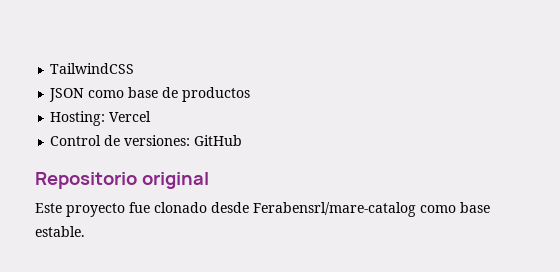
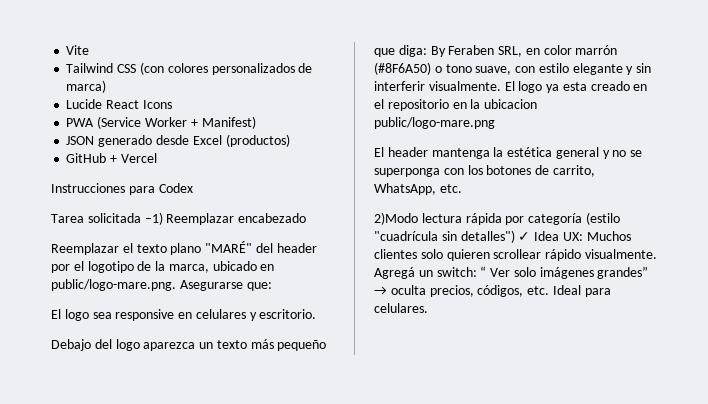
[50,63,135,74] [49,87,251,102] [50,111,152,126] [50,135,243,146] [35,172,209,189] [35,202,490,217] [35,226,85,237] TailwindCSS // JSON como base de productos // Hosting: Vercel // Control de versiones: GitHub // Repositorio original // Este proyecto fue clonado desde Ferabensrl/mare-catalog como base estable. -> [66,45,90,55] [66,62,313,75] [66,80,107,93] [66,99,172,109] [66,116,256,129] [66,134,290,147] [66,153,157,163] [51,183,193,195] [51,212,307,225] [51,241,317,255] [51,261,275,273] [51,279,272,291] [51,309,317,321] [51,339,327,351] [374,45,618,57] [374,62,652,75] [374,81,648,93] [374,99,538,111] [374,117,495,129] [374,147,643,159] [374,165,595,177] [374,183,462,195] [374,212,620,225] [374,230,631,243] [374,249,657,261] [374,266,649,279] [374,285,611,297] [374,303,428,313] Vite // Tailwind CSS (con colores personalizados de marca) // Lucide React Icons // PWA (Service Worker + Manifest) // JSON generado desde Excel (productos) // GitHub + Vercel // Instrucciones para Codex // Tarea solicitada –1) Reemplazar encabezado // Reemplazar el texto plano "MARÉ" del header por el logotipo de la marca, ubicado en public/logo-mare.png. Asegurarse que: // El logo sea responsive en celulares y escritorio. // Debajo del logo aparezca un texto más pequeño que diga: By Feraben SRL, en color marrón (#8F6A50) o tono suave, con estilo elegante y sin interferir visualmente. El logo ya esta creado en el repositorio en la ubicacion public/logo-mare.png // El header mantenga la estética general y no se superponga con los botones de carrito, WhatsApp, etc. // 2)Modo lectura rápida por categoría (estilo "cuadrícula sin detalles") ✓ Idea UX: Muchos clientes solo quieren scrollear rápido visualmente. Agregá un switch: “ Ver solo imágenes grandes” → oculta precios, códigos, etc. Ideal para celulares.

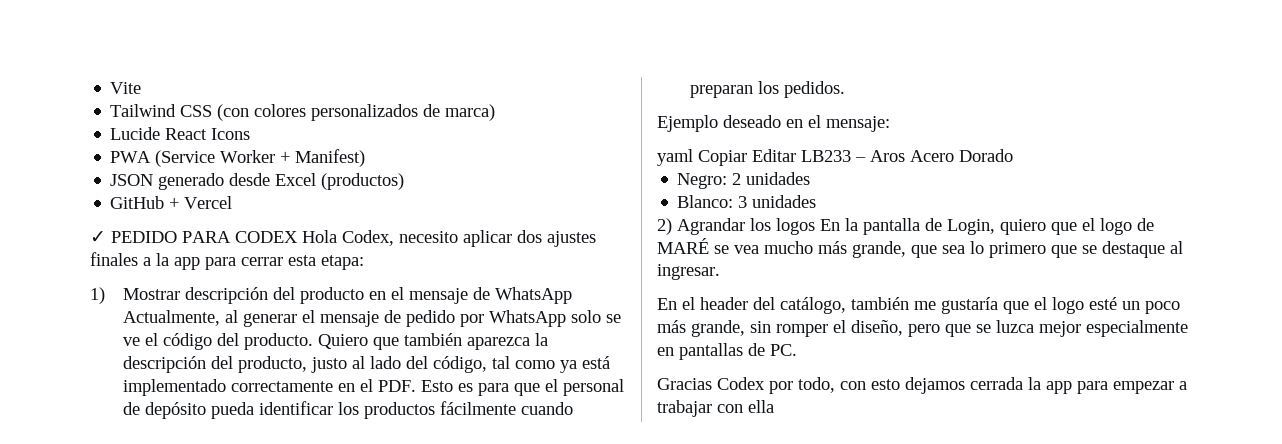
[51,183,193,195] [51,212,307,225] [51,241,317,255] [51,261,275,273] [51,279,272,291] [51,309,317,321] [51,339,327,351] [374,45,618,57] [374,62,652,75] [374,81,648,93] [374,99,538,111] [374,117,495,129] [374,147,643,159] [374,165,595,177] [374,183,462,195] [374,212,620,225] [374,230,631,243] [374,249,657,261] [374,266,649,279] [374,285,611,297] [374,303,428,313] Instrucciones para Codex // Tarea solicitada –1) Reemplazar encabezado // Reemplazar el texto plano "MARÉ" del header por el logotipo de la marca, ubicado en public/logo-mare.png. Asegurarse que: // El logo sea responsive en celulares y escritorio. // Debajo del logo aparezca un texto más pequeño que diga: By Feraben SRL, en color marrón (#8F6A50) o tono suave, con estilo elegante y sin interferir visualmente. El logo ya esta creado en el repositorio en la ubicacion public/logo-mare.png // El header mantenga la estética general y no se superponga con los botones de carrito, WhatsApp, etc. // 2)Modo lectura rápida por categoría (estilo "cuadrícula sin detalles") ✓ Idea UX: Muchos clientes solo quieren scrollear rápido visualmente. Agregá un switch: “ Ver solo imágenes grandes” → oculta precios, códigos, etc. Ideal para celulares. -> [90,230,596,247] [90,252,364,270] [90,287,573,304] [123,310,622,327] [123,333,549,350] [123,356,611,373] [123,379,625,396] [123,401,574,419] [690,81,846,98] [657,115,890,132] [657,149,1013,166] [677,172,811,189] [677,195,817,208] [657,218,1154,235] [657,238,1183,258] [657,264,720,280] [657,297,1180,314] [657,320,1188,337] [657,343,797,360] [657,377,1187,394] [657,400,774,417] ✓ PEDIDO PARA CODEX Hola Codex, necesito aplicar dos ajustes finales a la app para cerrar esta etapa: // 1) Mostrar descripción del producto en el mensaje de WhatsApp Actualmente, al generar el mensaje de pedido por WhatsApp solo se ve el código del producto. Quiero que también aparezca la descripción del producto, justo al lado del código, tal como ya está implementado correctamente en el PDF. Esto es para que el personal de depósito pueda identificar los productos fácilmente cuando preparan los pedidos. // Ejemplo deseado en el mensaje: // yaml Copiar Editar LB233 – Aros Acero Dorado // Negro: 2 unidades // Blanco: 3 unidades // 2) Agrandar los logos En la pantalla de Login, quiero que el logo de MARÉ se vea mucho más grande, que sea lo primero que se destaque al ingresar. // En el header del catálogo, también me gustaría que el logo esté un poco más grande, sin romper el diseño, pero que se luzca mejor especialmente en pantallas de PC. // Gracias Codex por todo, con esto dejamos cerrada la app para empezar a trabajar con ella

